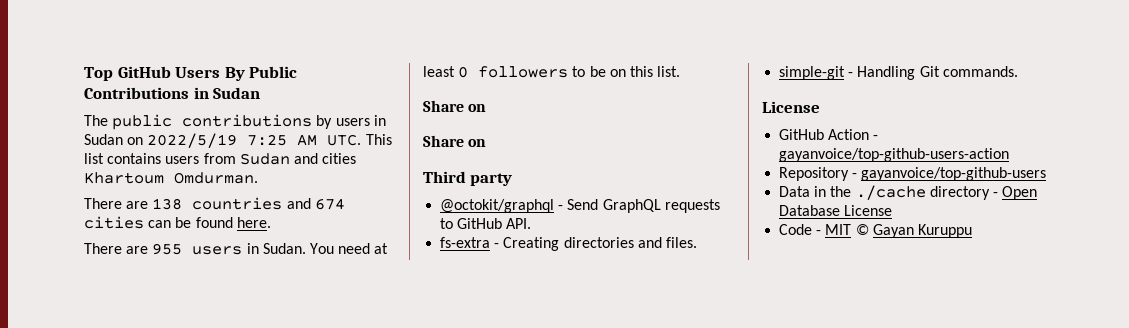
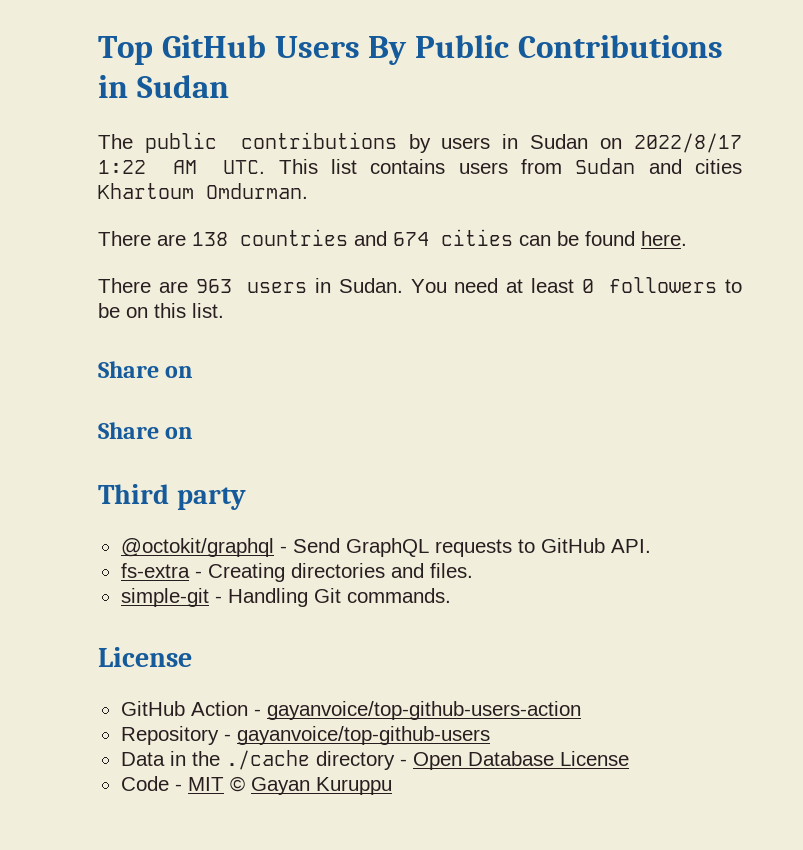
[147,133,288,148] 2022/5/19 7:25 -> [634,133,743,153] [98,160,146,174] 2022/8/17 1:22
[152,243,183,255] 955 -> [195,279,232,293] 963

